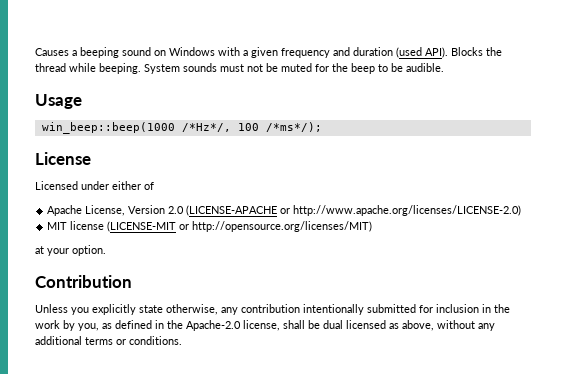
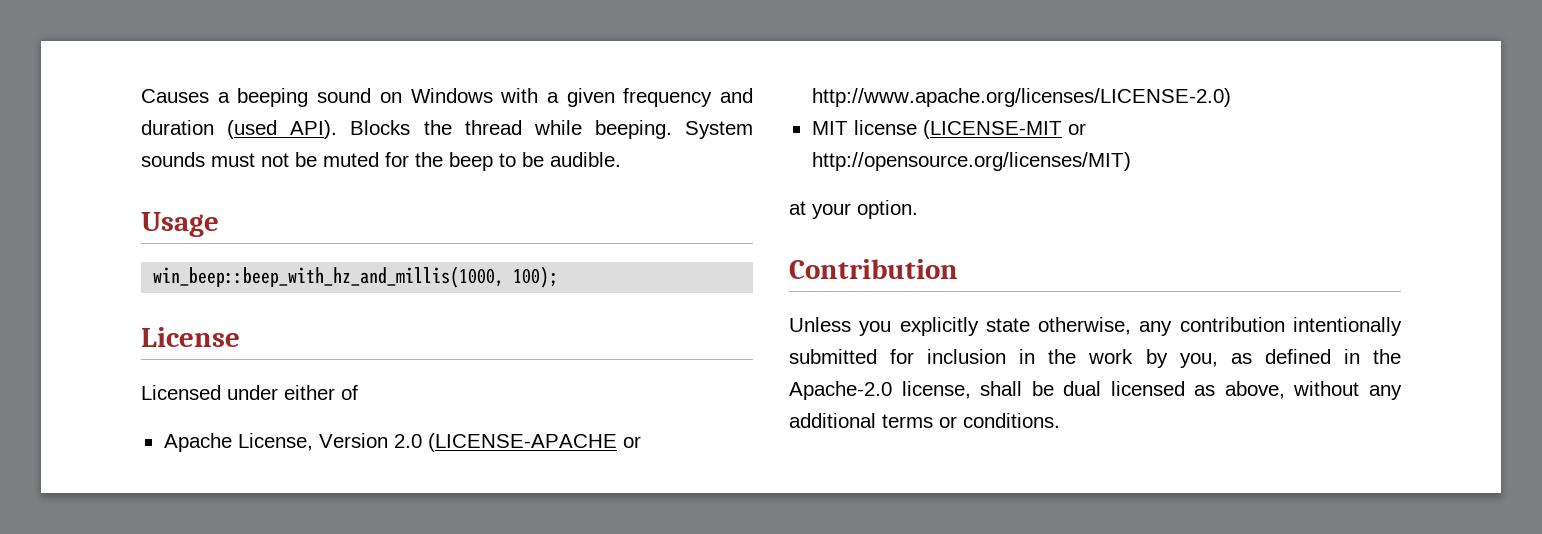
[41,122,322,134] win_beep::beep(1000 /*Hz*/, 100 /*ms*/); -> [153,266,559,288] win_beep::beep_with_hz_and_millis(1000, 100);

